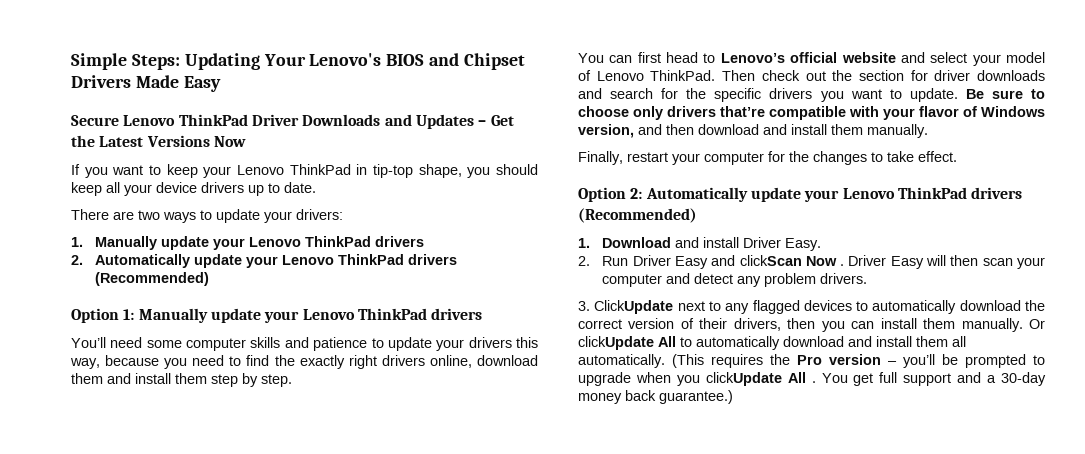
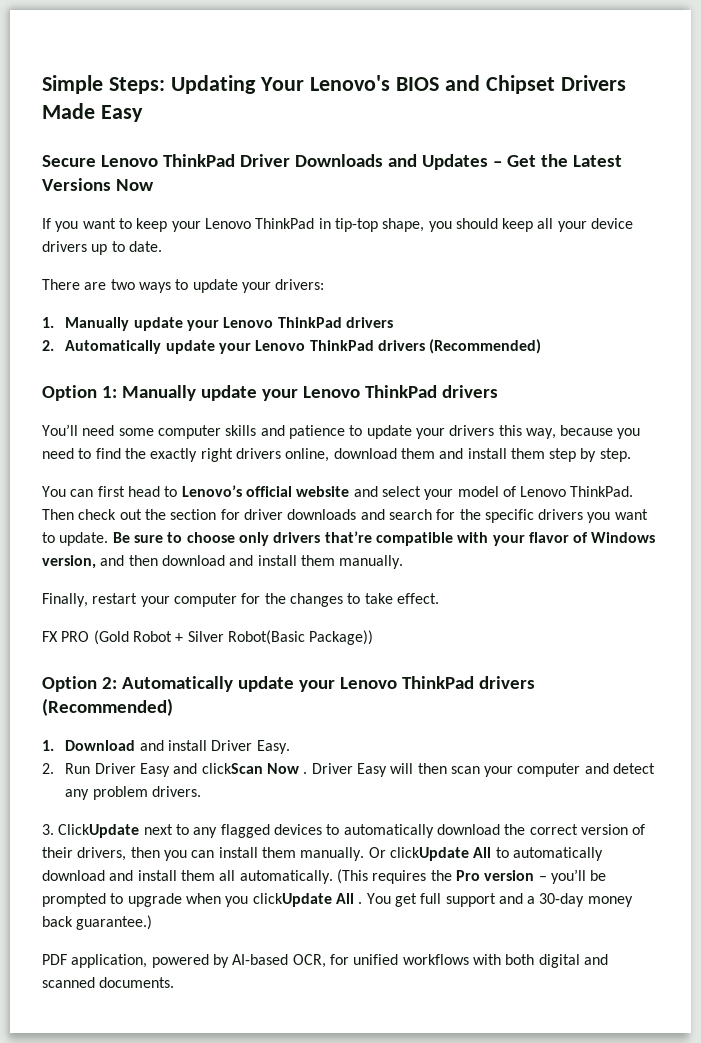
(957, 156) none -> [42,630,374,645] // FX PRO (Gold Robot + Silver Robot(Basic Package))
(733, 397) none -> [42,954,608,968] [42,977,175,988] // PDF application, powered by AI-based OCR, for unified workflows with both digital and scanned documents.

